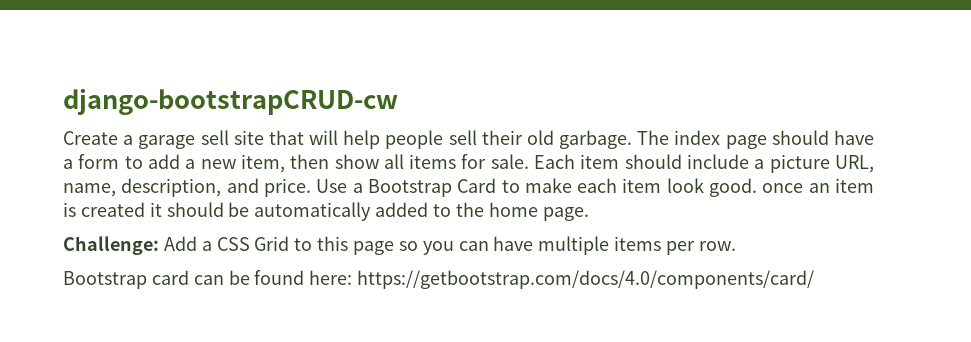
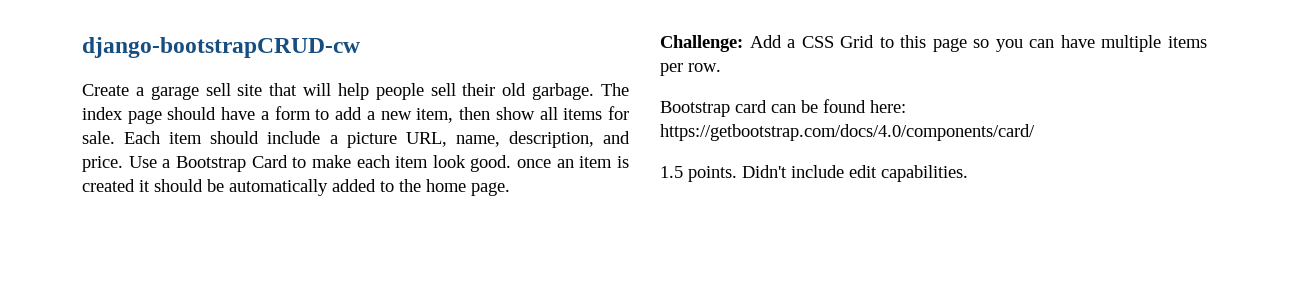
(815, 279) none -> [660,165,968,182] // 1.5 points. Didn't include edit capabilities.

